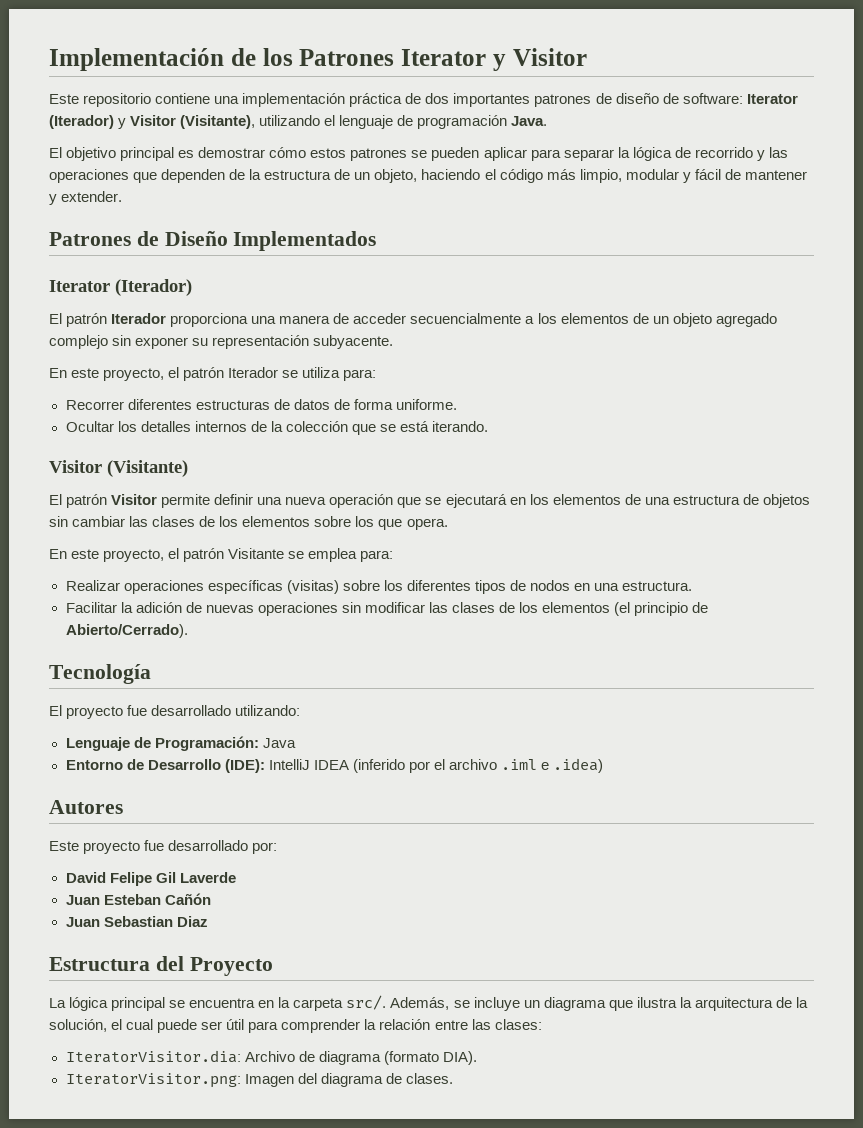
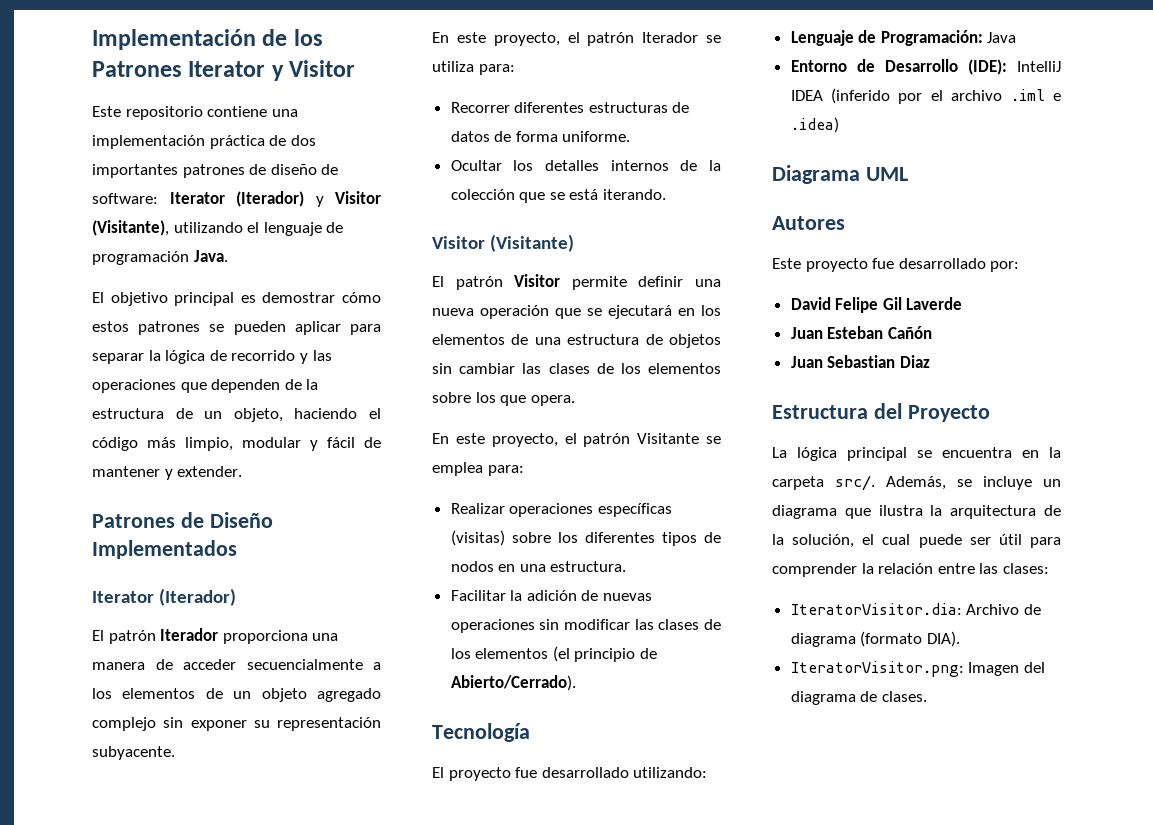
(604, 765) none -> [772,165,908,184] // Diagrama UML

